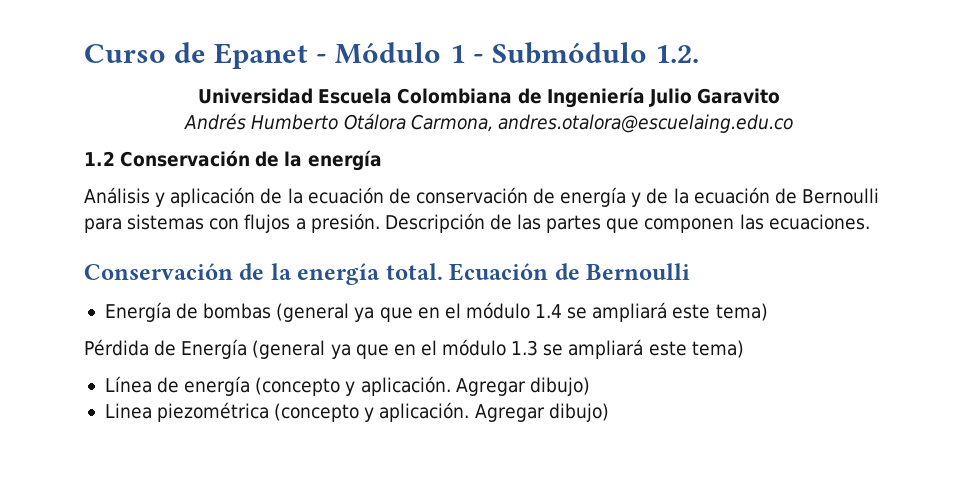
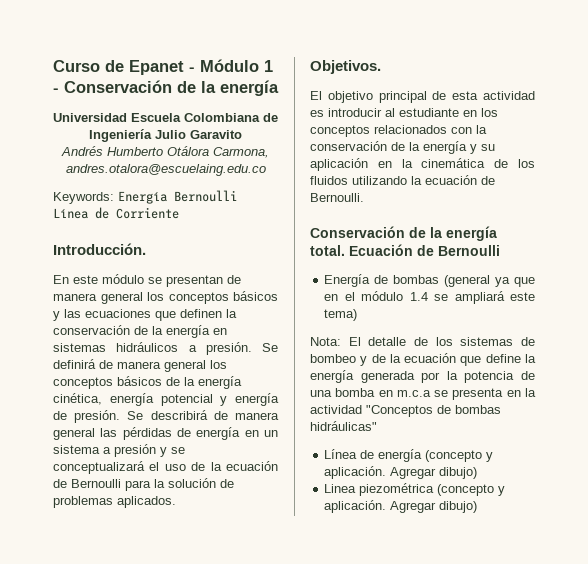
[491,42,699,64] Submódulo 1.2. -> [64,80,279,96] Conservación de la energía
[84,150,382,171] [84,187,642,207] 1.2 Conservación de la energía // Análisis y aplicación de la ecuación de conservación de energía y -> [53,190,237,204] [53,207,179,219] [53,243,146,255] [53,274,241,287] [53,291,278,304] [53,309,237,321] [53,325,227,338] [53,342,278,355] [53,359,227,372] [53,376,242,389] [53,393,279,406] [53,410,279,423] [53,427,278,440] [53,444,185,457] [53,461,186,474] Keywords: Energía Bernoulli Línea de Corriente // Introducción. // En este módulo se presentan de manera general los conceptos básicos y las ecuaciones que definen la conservación de la energía en sistemas hidráulicos a presión. Se definirá de manera general los conceptos básicos de la energía cinética, energía potencial y energía de presión. Se describirá de manera general las pérdidas de energía en un sistema a presión y se conceptualizará el uso
[127,213,870,233] sistemas con flujos a presión. Descripción de las partes que componen las ecuaciones. -> [154,478,234,488] [53,496,176,508] [310,60,381,74] [310,91,535,103] [310,108,498,117] [310,125,487,137] [310,141,495,154] [310,158,535,171] [310,175,495,185] [310,193,364,202] la solución de problemas aplicados. // Objetivos. // El objetivo principal de esta actividad es introducir al estudiante en los conceptos relacionados con la conservación de la energía y su aplicación en la cinemática de los fluidos utilizando la ecuación de Bernoulli.
[84,339,744,359] Pérdida de Energía (general ya que en el módulo 1.3 se ampliará este tema) -> [310,337,535,346] [310,353,536,366] [310,370,535,383] [310,388,536,400] [310,405,501,417] [310,421,377,431] Nota: El detalle de los sistemas de bombeo y de la ecuación que define la energía generada por la potencia de una bomba en m.c.a se presenta en la actividad "Conceptos de bombas hidráulicas"

